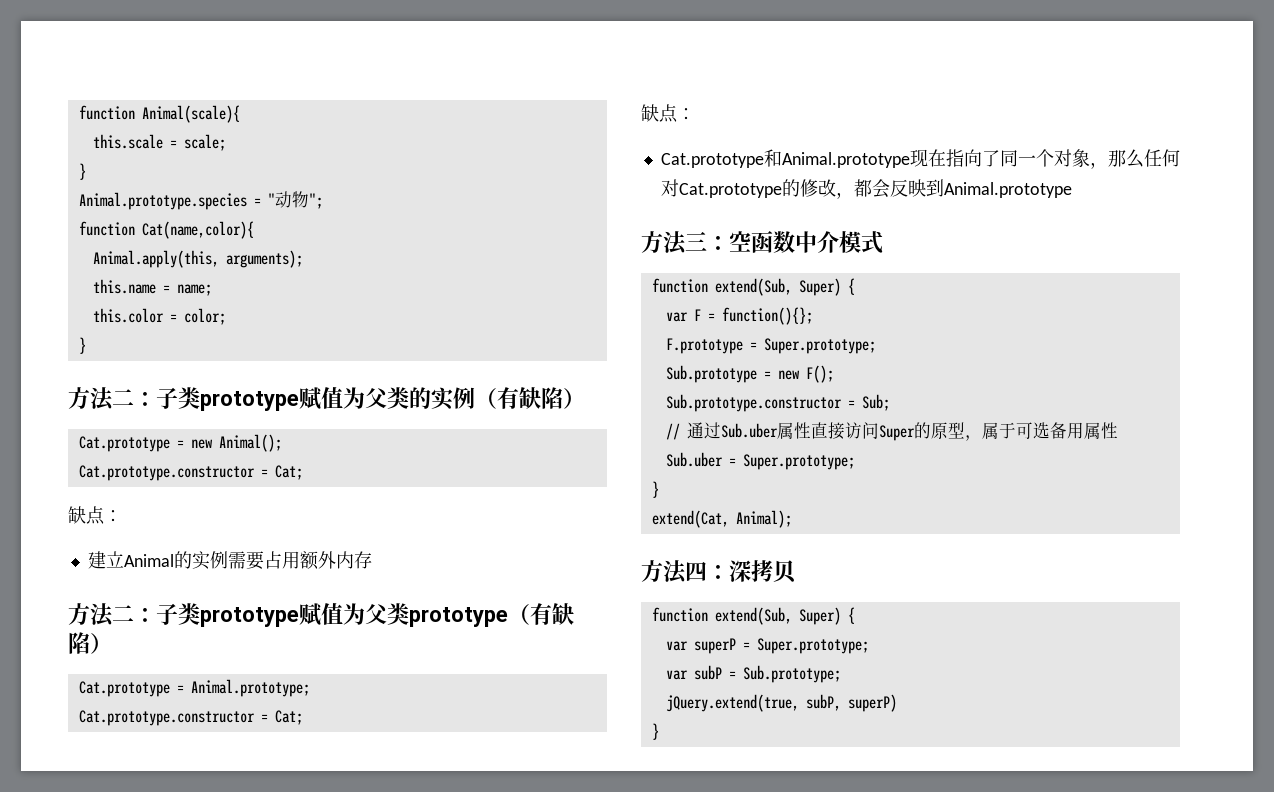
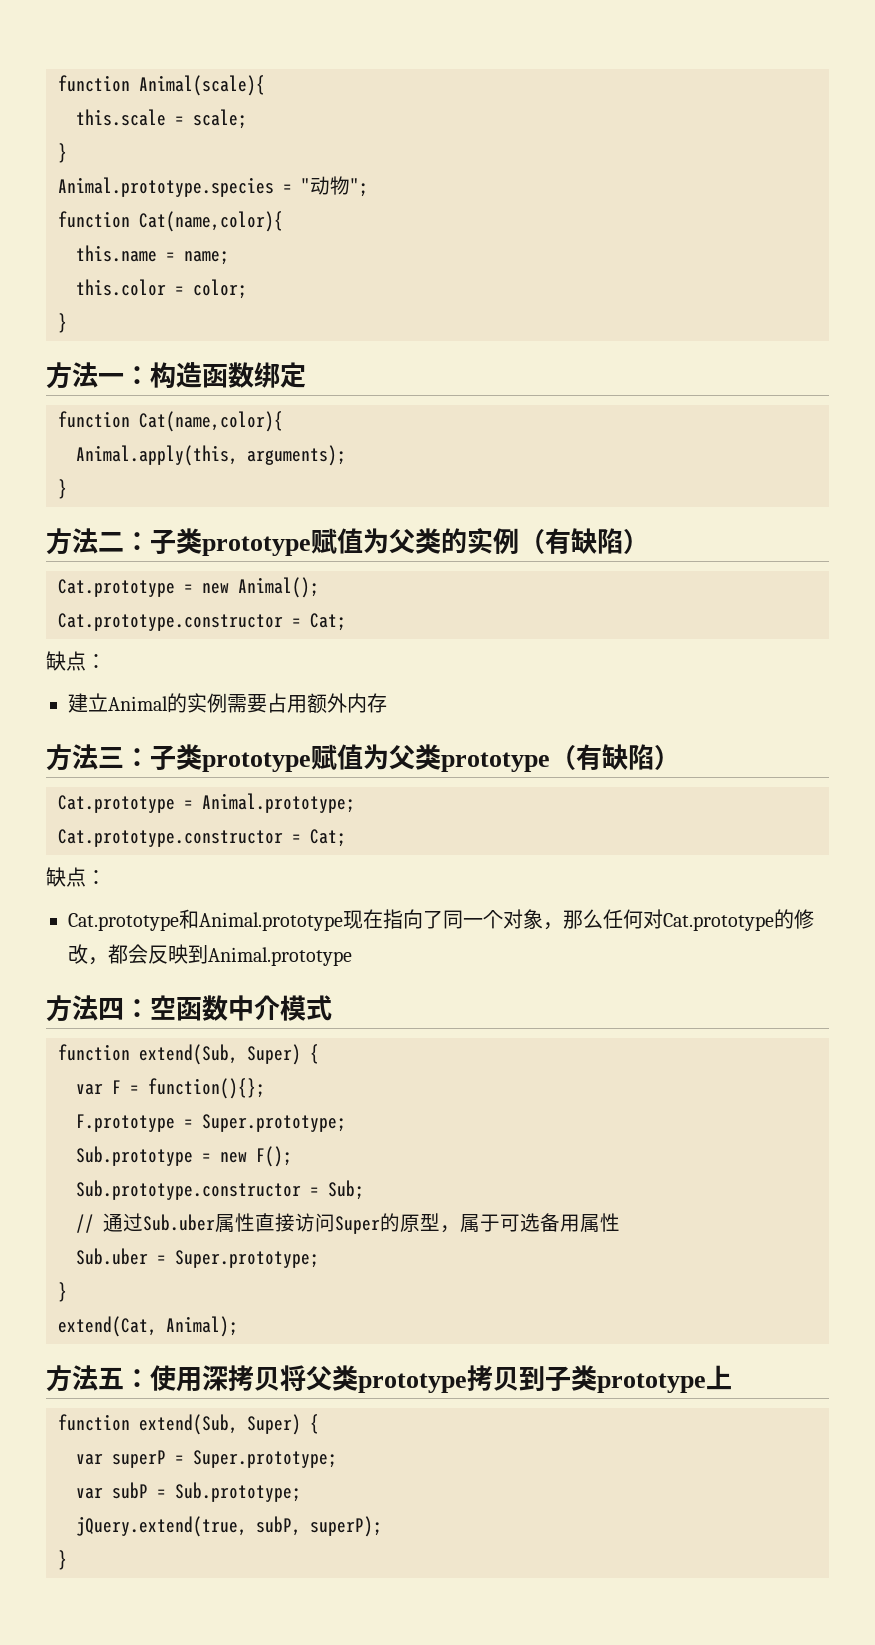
[92,250,303,268] // Animal.apply(this, arguments); -> (283, 221) none
(86, 345) none -> [46,362,306,389] [58,411,283,432] [76,445,346,466] [58,479,67,499] // 方法一：构造函数绑定 // function Cat(name,color){ // Animal.apply(this, arguments); // }
[112,605,134,622] 二 -> [98,747,124,768] 三
[685,231,707,251] 三 -> [98,997,124,1020] 四
[685,561,729,581] 四： -> [98,1365,202,1392] 五：使用
(796, 571) none -> [280,1365,732,1393] 将父类prototype拷贝到子类prototype上
[847,694,897,712] superP) -> [310,1516,382,1537] superP);

